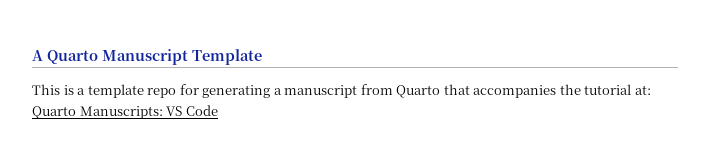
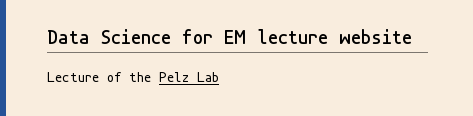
[32,49,262,65] [32,84,651,98] [32,105,218,119] A Quarto Manuscript Template // This is a template repo for generating a manuscript from Quarto that accompanies the tutorial at: Quarto Manuscripts: VS Code -> [47,29,412,44] [47,72,219,82] Data Science for EM lecture website // Lecture of the Pelz Lab

